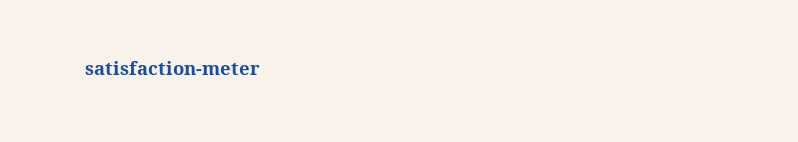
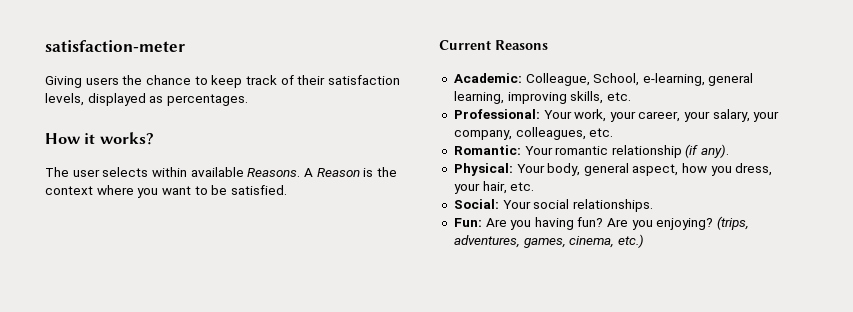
(260, 68) none -> [45,75,400,88] [45,93,248,106] [45,132,154,145] [45,167,397,177] [45,185,287,198] [439,40,548,50] [453,73,754,86] [453,91,631,104] [453,109,780,122] [453,127,614,140] [453,144,730,158] [453,163,773,176] [453,181,535,194] [453,199,653,212] [453,216,750,230] [453,234,644,248] // Giving users the chance to keep track of their satisfaction levels, displayed as percentages. // How it works? // The user selects within available Reasons. A Reason is the context where you want to be satisfied. // Current Reasons // Academic: Colleague, School, e-learning, general learning, improving skills, etc. // Professional: Your work, your career, your salary, your company, colleagues, etc. // Romantic: Your romantic relationship (if any). // Physical: Your body, general aspect, how you dress, your hair, etc. // Social: Your social relationships. // Fun: Are you having fun? Are you enjoying? (trips, adventures, games, cinema, etc.)

